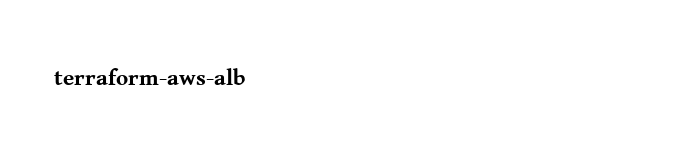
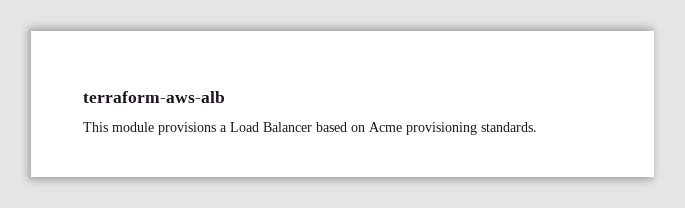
(246, 76) none -> [83,122,537,135] // This module provisions a Load Balancer based on Acme provisioning standards.

